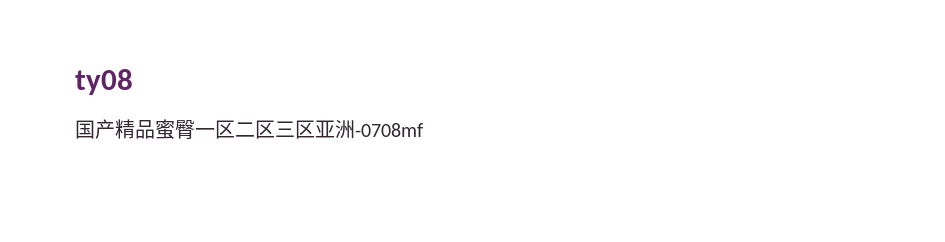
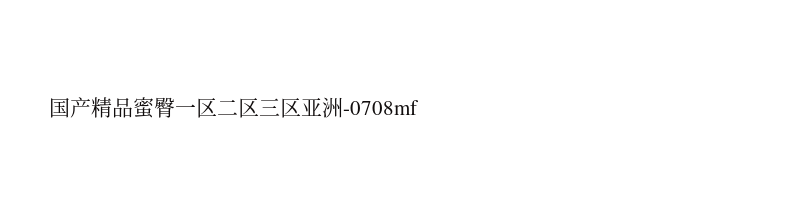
[75,69,133,95] ty08 // -> (49, 107) none

